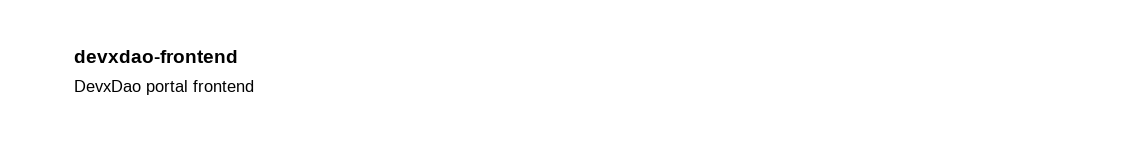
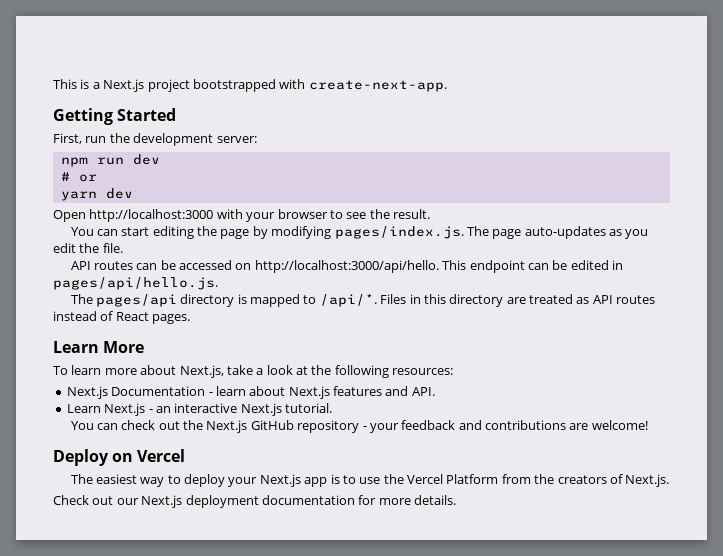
[74,50,238,63] [74,80,254,95] devxdao-frontend // DevxDao portal frontend -> [53,79,447,92] [53,108,177,125] [53,133,257,146] [60,154,160,167] [60,172,97,182] [60,188,133,201] [53,209,430,222] [70,226,649,239] [53,243,123,253] [70,260,624,273] [53,277,218,290] [70,294,656,307] [53,311,191,324] [53,341,145,353] [53,365,454,378] [66,386,435,399] [66,403,332,416] [70,420,648,433] [53,449,186,466] [70,474,670,487] [53,495,456,508] This is a Next.js project bootstrapped with create-next-app. // Getting Started // First, run the development server: // npm run dev // # or // yarn dev // Open http://localhost:3000 with your browser to see the result. // You can start editing the page by modifying pages/index.js. The page auto-updates as you edit the file. // API routes can be accessed on http://localhost:3000/api/hello. This endpoint can be edited in pages/api/hello.js. // The pages/api directory is mapped to /api/*. Files in this directory are treated as API routes instead of React pages. // Learn More // To learn more about Next.js, take a look at the following resources: // Next.js Documentation - learn about Next.js features and API. // Learn Next.js - an interactive Next.js tutorial. // You can check out the Next.js GitHub repository - your feedback and contributions are welcome! // Deploy on Vercel // The easiest way to deploy your Next.js app is to use the Vercel Platform from the creators of Next.js. // Check out our Next.js deployment documentation for more details.

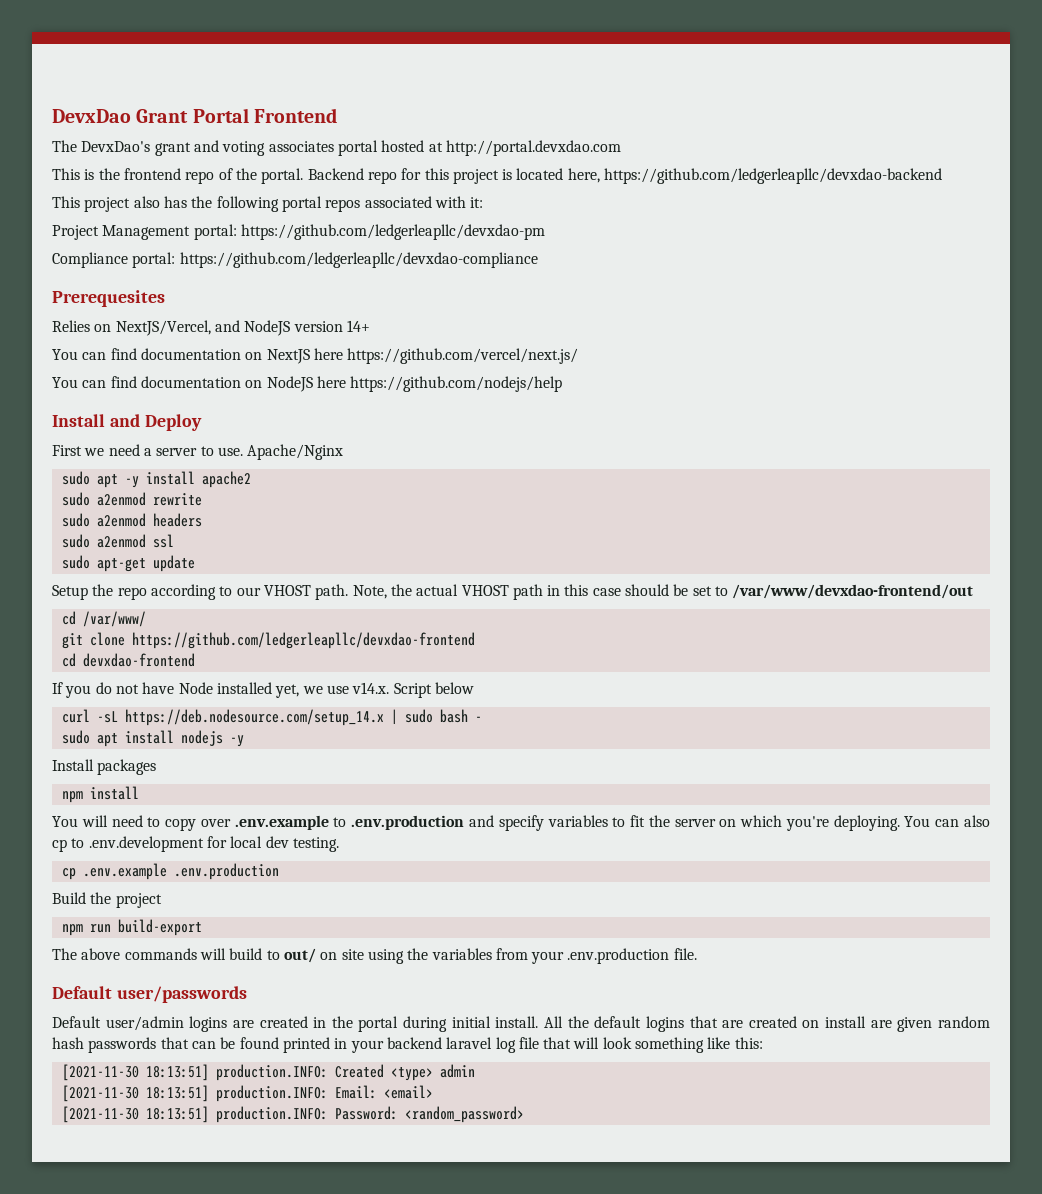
[53,79,447,92] [53,108,177,125] [53,133,257,146] [60,154,160,167] [60,172,97,182] [60,188,133,201] [53,209,430,222] [70,226,649,239] [53,243,123,253] [70,260,624,273] [53,277,218,290] [70,294,656,307] [53,311,191,324] [53,341,145,353] [53,365,454,378] [66,386,435,399] [66,403,332,416] [70,420,648,433] [53,449,186,466] [70,474,670,487] [53,495,456,508] This is a Next.js project bootstrapped with create-next-app. // Getting Started // First, run the development server: // npm run dev // # or // yarn dev // Open http://localhost:3000 with your browser to see the result. // You can start editing the page by modifying pages/index.js. The page auto-updates as you edit the file. // API routes can be accessed on http://localhost:3000/api/hello. This endpoint can be edited in pages/api/hello.js. // The pages/api directory is mapped to /api/*. Files in this directory are treated as API routes instead of React pages. // Learn More // To learn more about Next.js, take a look at the following resources: // Next.js Documentation - learn about Next.js features and API. // Learn Next.js - an interactive Next.js tutorial. // You can check out the Next.js GitHub repository - your feedback and contributions are welcome! // Deploy on Vercel // The easiest way to deploy your Next.js app is to use the Vercel Platform from the creators of Next.js. // Check out our Next.js deployment documentation for more details. -> [52,108,338,123] [52,140,621,156] [52,168,943,184] [52,196,484,212] [52,224,545,240] [52,252,538,268] [52,290,165,307] [52,320,370,336] [52,348,579,364] [52,376,563,392] [52,414,202,431] [52,444,344,460] [61,471,251,488] [61,492,202,506] [61,513,202,527] [61,534,174,548] [61,555,195,572] [52,584,974,600] [61,611,146,627] [61,632,475,649] [61,653,195,667] [52,682,474,698] [61,709,482,726] [61,730,244,747] [52,759,157,775] [61,786,139,803] [52,815,990,831] [52,836,339,852] [61,863,279,880] [52,892,162,908] [61,919,202,936] [52,948,697,964] [52,986,247,1003] [52,1016,990,1032] [52,1037,763,1053] [61,1064,475,1081] [61,1085,433,1102] [61,1106,524,1123] DevxDao Grant Portal Frontend // The DevxDao's grant and voting associates portal hosted at http://portal.devxdao.com // This is the frontend repo of the portal. Backend repo for this project is located here, https://github.com/ledgerleapllc/devxdao-backend // This project also has the following portal repos associated with it: // Project Management portal: https://github.com/ledgerleapllc/devxdao-pm // Compliance portal: https://github.com/ledgerleapllc/devxdao-compliance // Prerequesites // Relies on NextJS/Vercel, and NodeJS version 14+ // You can find documentation on NextJS here https://github.com/vercel/next.js/ // You can find documentation on NodeJS here https://github.com/nodejs/help // Install and Deploy // First we need a server to use. Apache/Nginx // sudo apt -y install apache2 // sudo a2enmod rewrite // sudo a2enmod headers // sudo a2enmod ssl // sudo apt-get update // Setup the repo according to our VHOST path. Note, the actual VHOST path in this case should be set to /var/www/devxdao-frontend/out // cd /var/www/ // git clone https://github.com/ledgerleapllc/devxdao-frontend // cd devxdao-frontend // If you do not have Node installed yet, we use v14.x. Script below // curl -sL https://deb.nodesource.com/setup_14.x | sudo bash - // sudo apt install nodejs -y // Install packages // npm install // You will need to copy over .env.example to .env.production and specify variables to fit the server on which you're deploying. You can also cp to .env.development for local dev testing. // cp .env.example .env.production // Build the project // npm run build-export // The above commands will build to out/ on site using the variables from your .env.production file. // Default user/passwords // Default user/admin logins are created in the portal during initial install. All the default logins that are created on install are given random hash passwords that can be found printed in your backend laravel log file that will look something like this: // [2021-11-30 18:13:51] production.INFO: Created <type> admin // [2021-11-30 18:13:51] production.INFO: Email: <email> // [2021-11-30 18:13:51] production.INFO: Password: <random_password>

